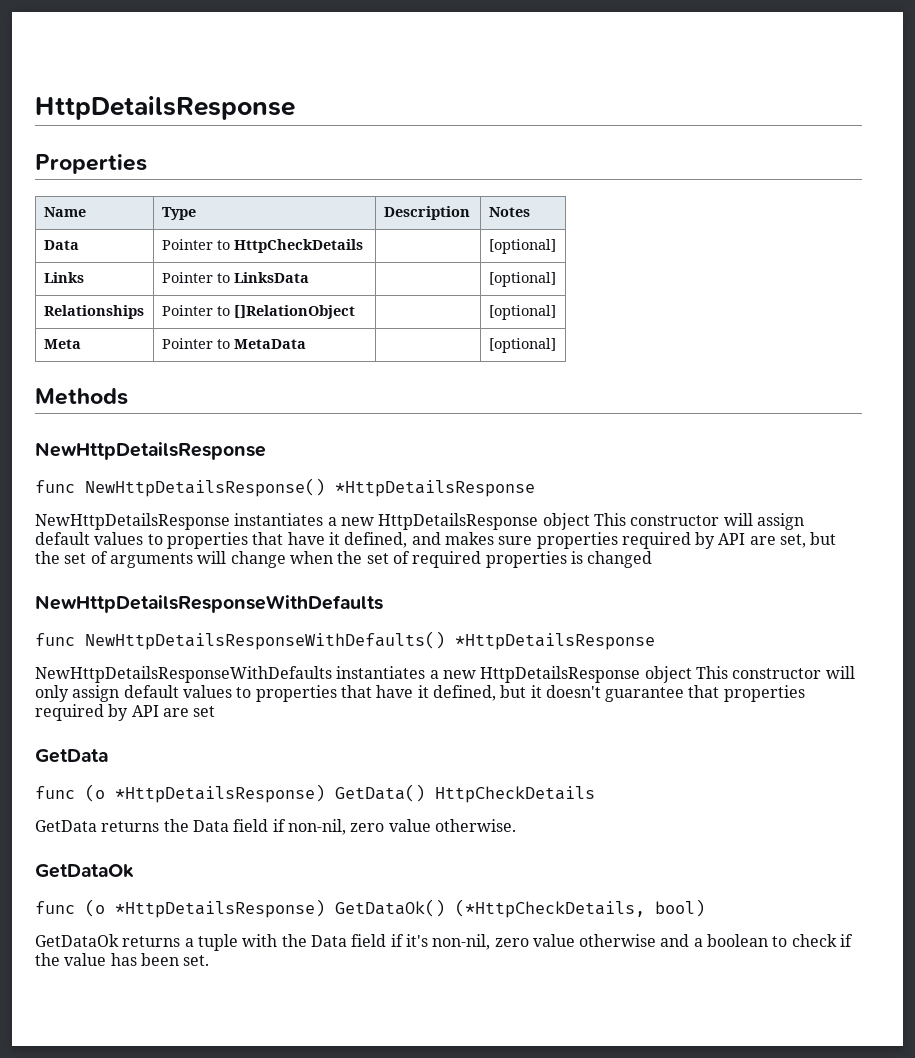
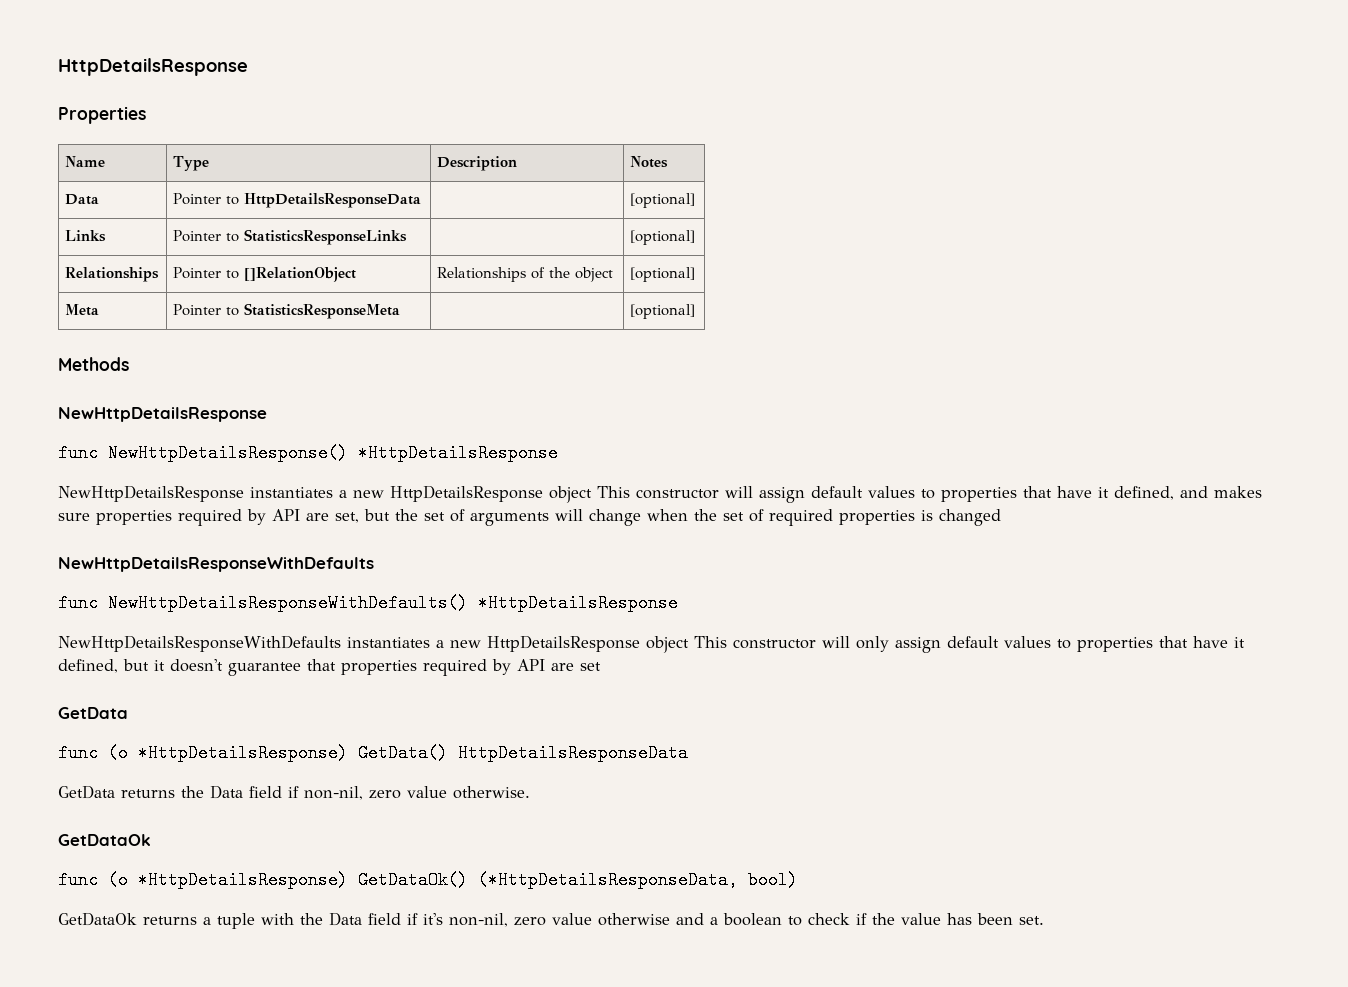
[233,239,363,253] HttpCheckDetails -> [244,193,422,208] HttpDetailsResponseData
[233,272,309,283] LinksData -> [244,229,408,245] StatisticsResponseLinks
(355, 312) none -> [437,267,614,282] Relationships of the object
[233,339,306,349] MetaData -> [244,303,401,319] StatisticsResponseMeta
[435,786,595,803] HttpCheckDetails -> [458,744,688,762] HttpDetailsResponseData
[455,899,645,918] (*HttpCheckDetails, -> [478,871,738,889] (*HttpDetailsResponseData,

